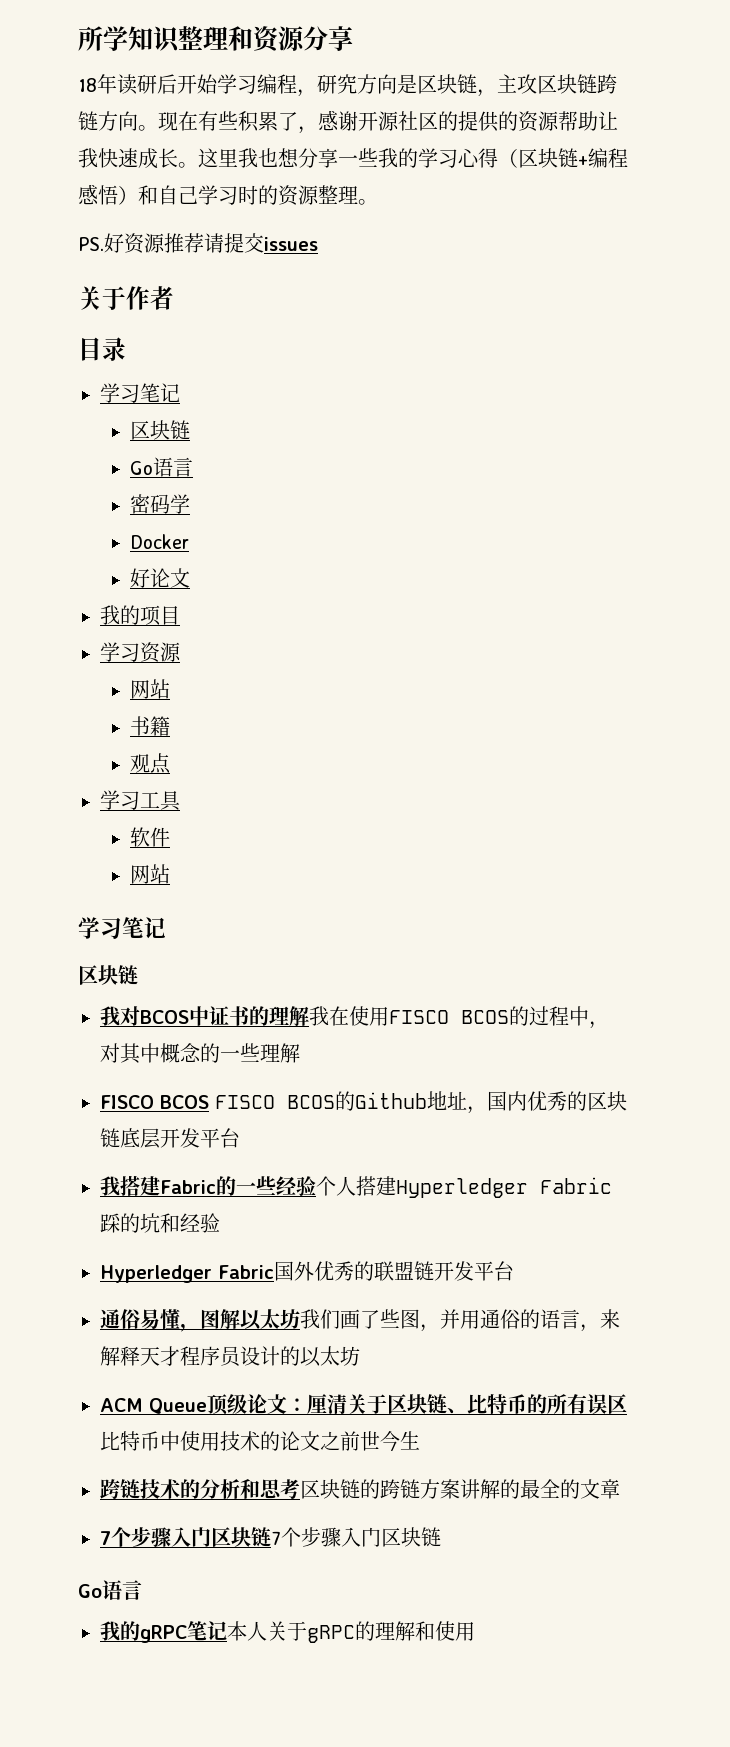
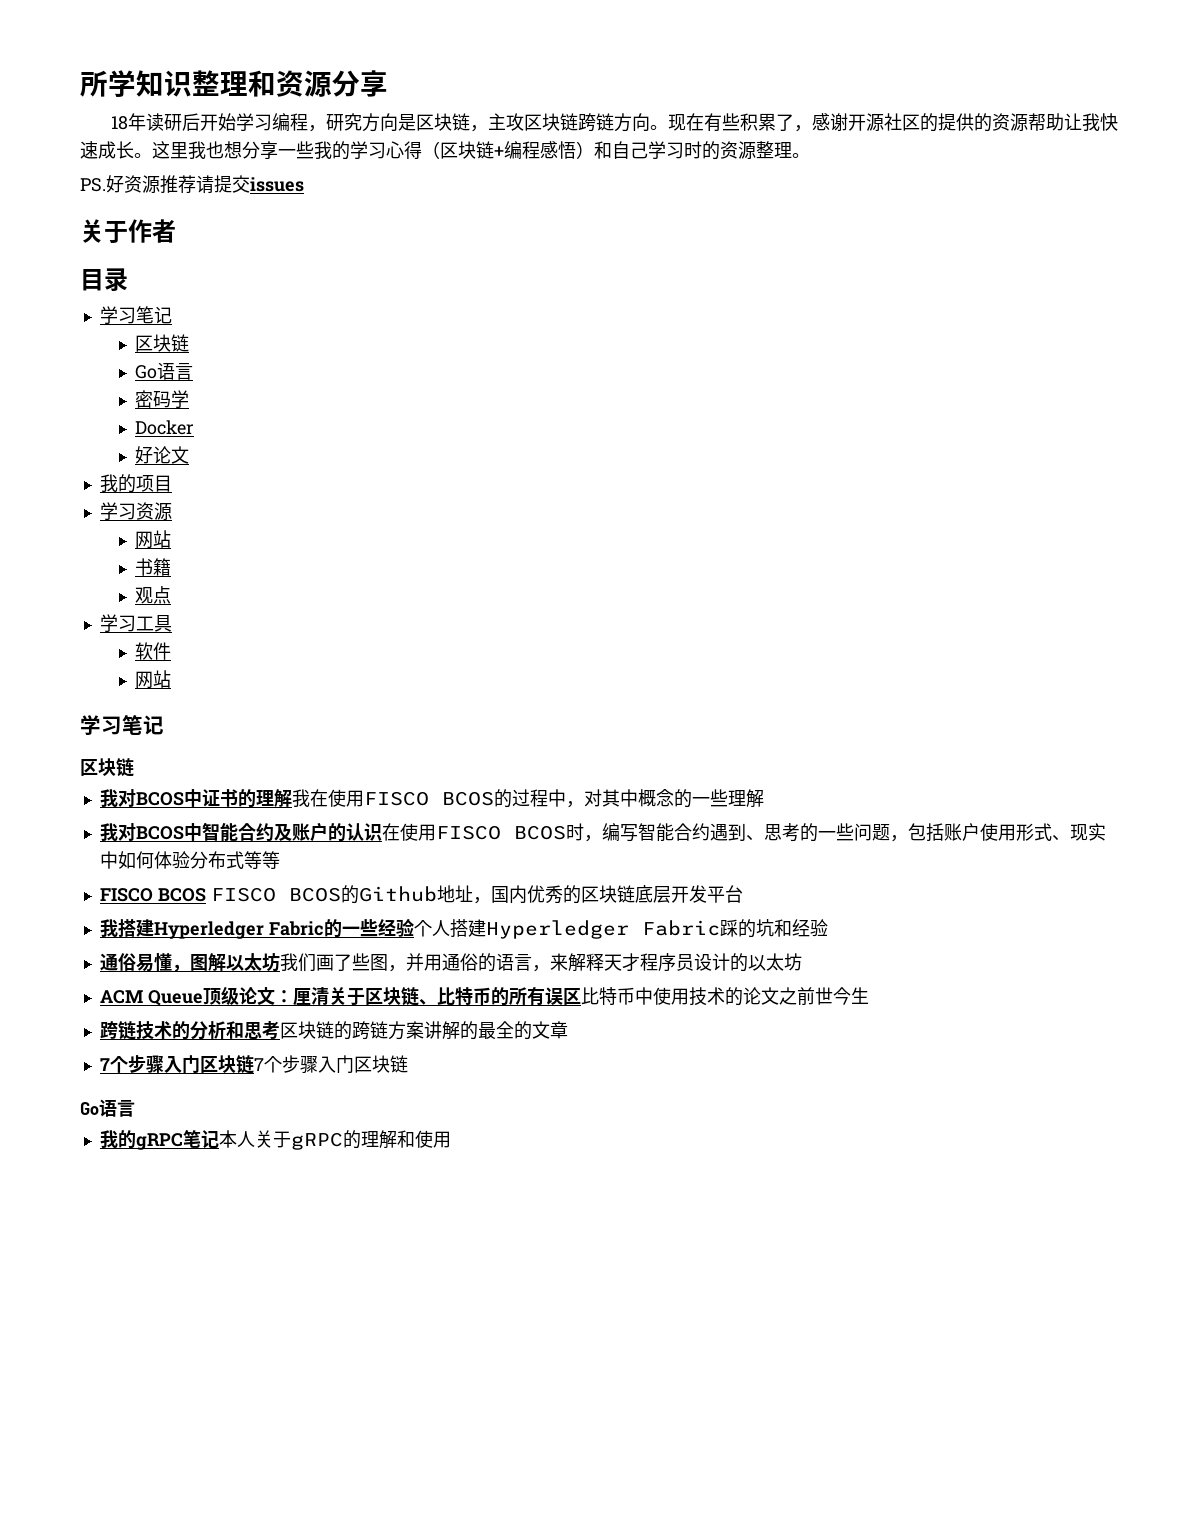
(300, 1053) none -> [99,822,1106,842] [99,851,280,869] // 我对BCOS中智能合约及账户的认识在使用FISCO BCOS时，编写智能合约遇到、思考的一些问题，包括账户使用形式、现实中如何体验分布式等等
(160, 1186) none -> [153,921,264,939] Hyperledger
[100,1261,514,1283] // Hyperledger Fabric国外优秀的联盟链开发平台 -> (828, 928) none

